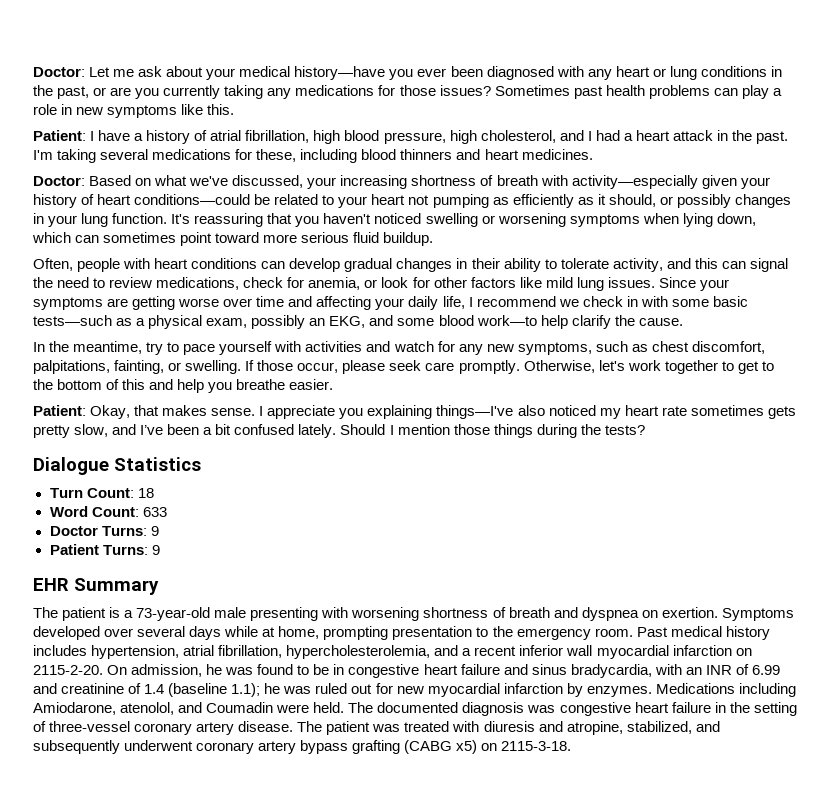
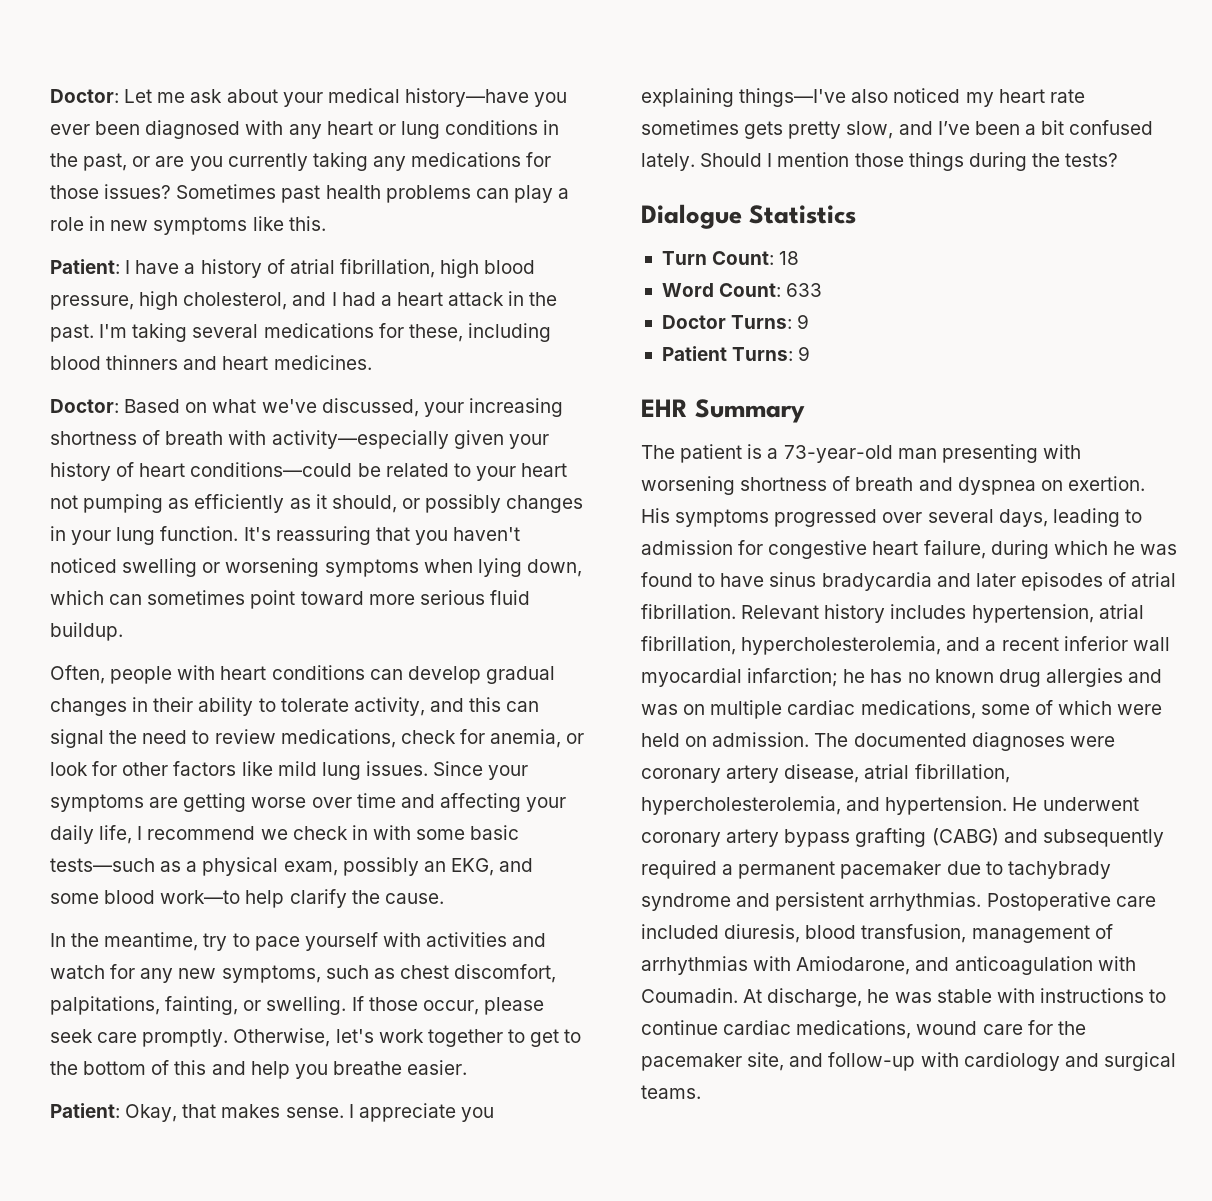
[214,607,247,618] male -> [897,448,937,459] man
[721,608,794,621] [33,626,722,640] Symptoms developed over several days while at home, prompting presentation to the emergency room. Past medical -> [641,508,1142,527] [641,540,1178,559] [641,572,1177,591] [641,604,820,619] His symptoms progressed over several days, leading to admission for congestive heart failure, during which he was found to have sinus bradycardia and later episodes of atrial fibrillation. Relevant
[672,645,752,656] [33,664,780,678] [33,683,796,697] [33,702,797,716] [33,721,720,735] [33,740,120,754] infarction on 2115-2-20. On admission, he was found to be in congestive heart failure and sinus bradycardia, with an INR of 6.99 and creatinine of 1.4 (baseline 1.1); he was ruled out for new myocardial infarction by enzymes. Medications including Amiodarone, atenolol, and Coumadin were held. The documented diagnosis was congestive heart failure in the setting of three-vessel coronary artery disease. The patient was treated with diuresis and atropine, stabilized, and subsequently -> [747,668,1163,687] [641,700,1163,719] [641,732,1115,751] [641,764,1010,783] [641,796,1038,815] infarction; he has no known drug allergies and was on multiple cardiac medications, some of which were held on admission. The documented diagnoses were coronary artery disease, atrial fibrillation, hypercholesterolemia, and hypertension. He
[404,740,572,754] (CABG x5) on 2115-3-18. -> [931,828,1164,847] [641,860,1111,879] [641,892,1156,911] [641,924,1113,943] [641,956,1136,975] [641,988,1167,1007] [641,1020,1086,1039] [641,1052,1176,1071] [641,1085,701,1099] (CABG) and subsequently required a permanent pacemaker due to tachybrady syndrome and persistent arrhythmias. Postoperative care included diuresis, blood transfusion, management of arrhythmias with Amiodarone, and anticoagulation with Coumadin. At discharge, he was stable with instructions to continue cardiac medications, wound care for the pacemaker site, and follow-up with cardiology and surgical teams.

